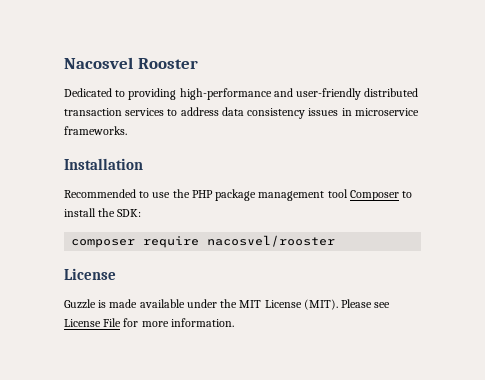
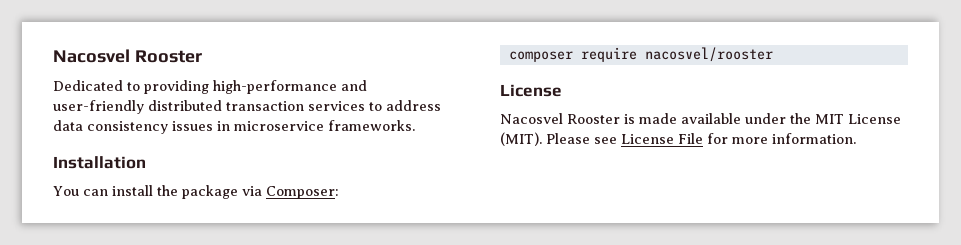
[64,189,413,201] [64,208,142,217] Recommended to use the PHP package management tool Composer to install the SDK: -> [53,185,339,199] You can install the package via Composer:
[64,299,96,309] Guzzle -> [500,113,620,124] Nacosvel Rooster

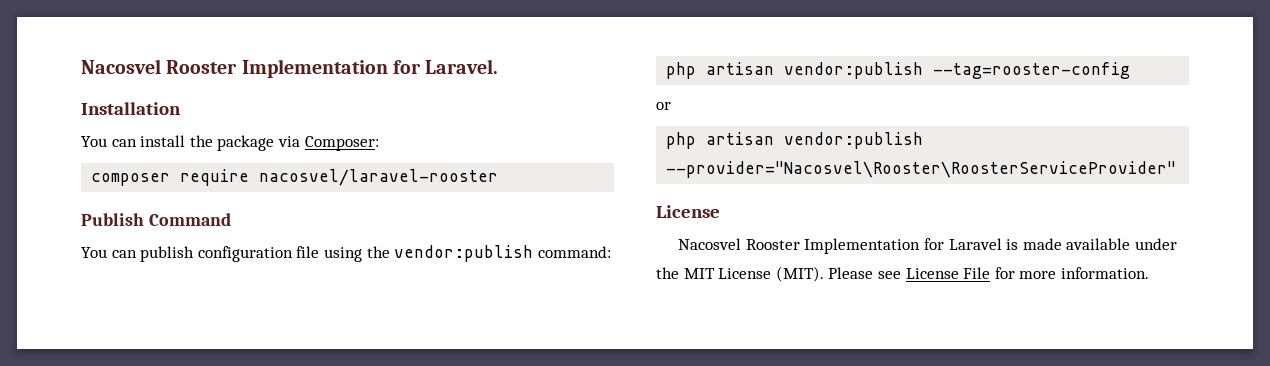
[53,49,202,63] [53,80,367,94] [53,100,441,114] [53,120,415,134] Nacosvel Rooster // Dedicated to providing high-performance and user-friendly distributed transaction services to address data consistency issues in microservice frameworks. -> [81,59,499,78] Nacosvel Rooster Implementation for Laravel.
[644,47,773,62] nacosvel/rooster -> [259,169,499,186] [81,213,231,226] [81,245,611,262] [666,62,1131,79] [656,102,671,110] [666,132,924,149] [666,161,1177,178] nacosvel/laravel-rooster // Publish Command // You can publish configuration file using the vendor:publish command: // php artisan vendor:publish --tag=rooster-config // or // php artisan vendor:publish --provider="Nacosvel\Rooster\RoosterServiceProvider"
(620, 119) none -> [804,238,1002,254] Implementation for Laravel

